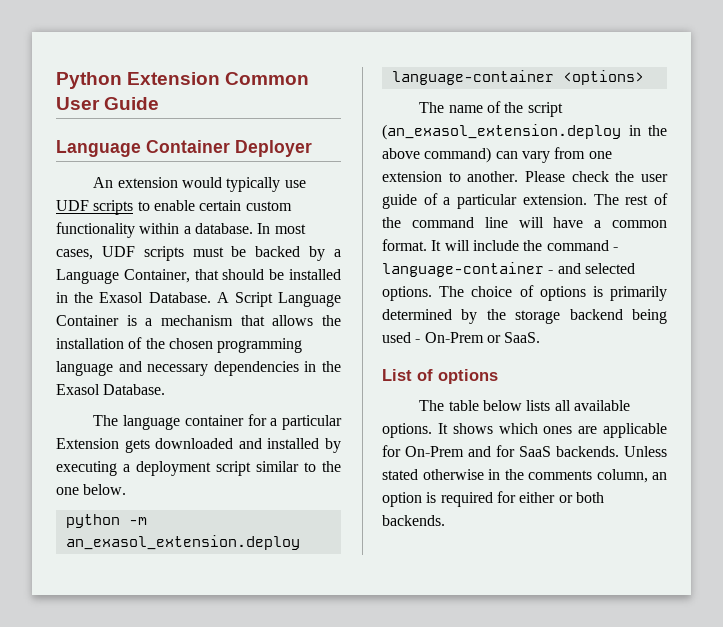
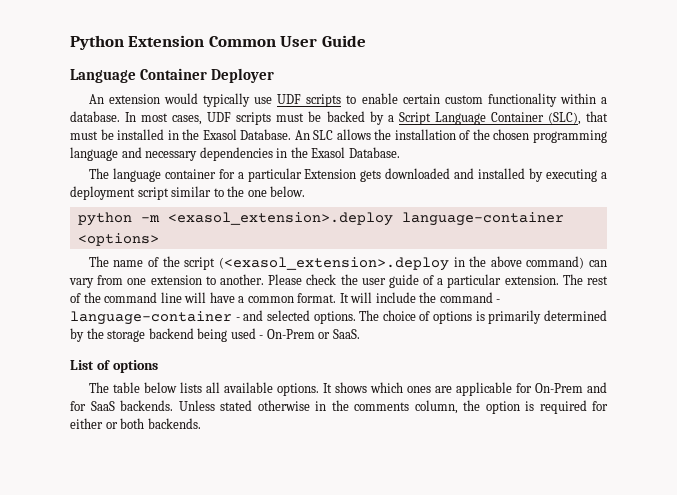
[56,269,265,284] Language Container, that should -> [398,111,608,125] [70,131,98,140] Script Language Container (SLC), that must
[216,292,342,307] [56,315,265,326] A Script Language Container is a mechanism that -> [294,130,334,140] An SLC
[65,535,300,550] an_exasol_extension.deploy -> [167,212,393,226] <exasol_extension>.deploy
[382,124,621,140] (an_exasol_extension.deploy -> [218,257,449,271] (<exasol_extension>.deploy
[652,472,667,480] an -> [463,400,480,411] the

